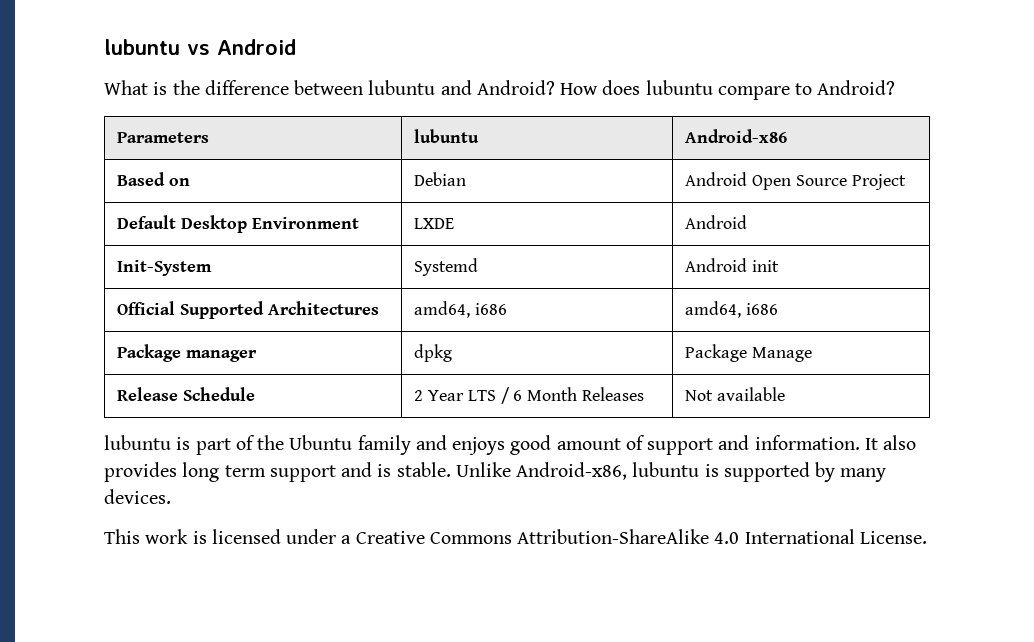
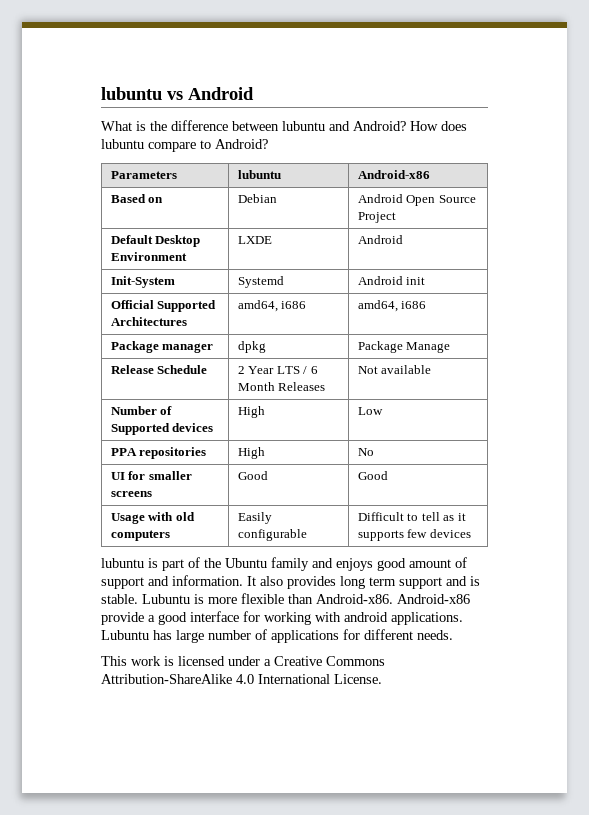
(786, 394) none -> [110,406,173,415] [110,423,214,435] [237,406,265,418] [357,407,383,415] [110,447,207,459] [237,447,265,459] [357,448,374,456] [110,471,192,480] [110,491,152,497] [237,471,268,480] [357,471,388,480] [110,512,195,524] [110,530,170,541] [237,512,272,524] [237,529,307,541] [357,512,466,521] [357,529,471,541] // Number of Supported devices | High | Low // PPA repositories | High | No // UI for smaller screens | Good | Good // Usage with old computers | Easily configurable | Difficult to tell as it supports few devices
[455,462,887,482] [104,489,171,504] Unlike Android-x86, lubuntu is supported by many devices. -> [142,593,470,604] [101,611,463,625] [101,629,453,643] Lubuntu is more flexible than Android-x86. Android-x86 provide a good interface for working with android applications. Lubuntu has large number of applications for different needs.

